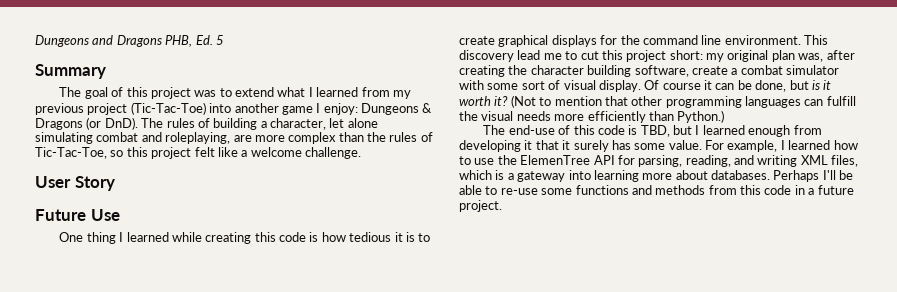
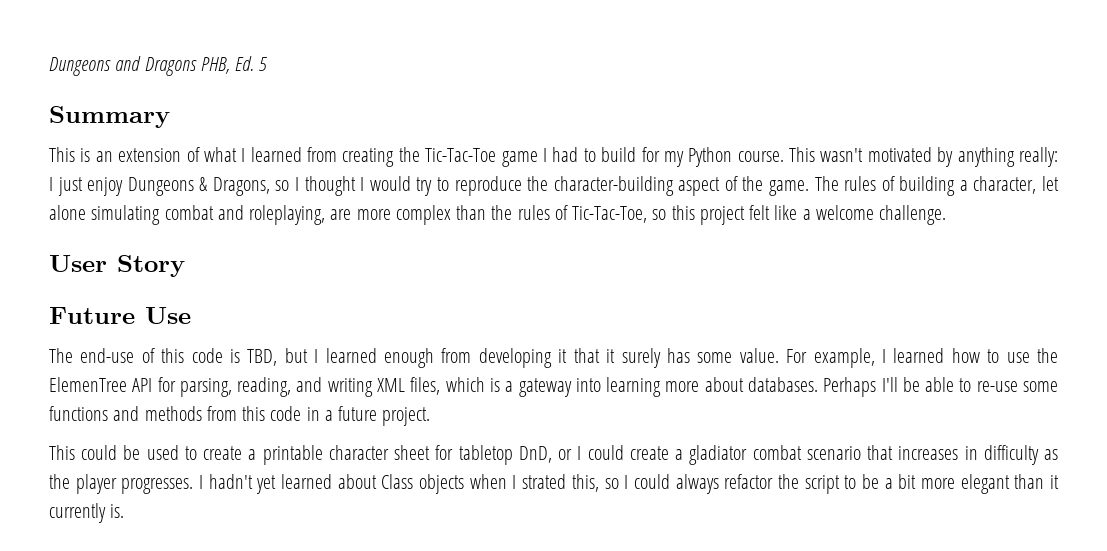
[59,87,411,99] [35,102,433,115] [35,117,138,130] The goal of this project was to extend what I learned from my previous project (Tic-Tac-Toe) into another game I enjoy: Dungeons & Dragons (or DnD). -> [49,147,1059,167] [49,176,809,196] This is an extension of what I learned from creating the Tic-Tac-Toe game I had to build for my Python course. This wasn't motivated by anything really: I just enjoy Dungeons & Dragons, so I thought I would try to reproduce the character-building aspect of the game.
[59,232,431,244] [459,35,828,47] [459,50,855,62] [459,65,839,77] [459,80,832,92] [459,95,856,108] [459,110,725,123] // One thing I learned while creating this code is how tedious it is to create graphical displays for the command line environment. This discovery lead me to cut this project short: my original plan was, after creating the character building software, create a combat simulator with some sort of visual display. Of course it can be done, but is it worth it? (Not to mention that other programming languages can fulfill the visual needs more efficiently than Python.) -> (191, 315) none
(502, 206) none -> [49,445,1059,465] [49,474,1060,494] [49,503,125,523] // This could be used to create a printable character sheet for tabletop DnD, or I could create a gladiator combat scenario that increases in difficulty as the player progresses. I hadn't yet learned about Class objects when I strated this, so I could always refactor the script to be a bit more elegant than it currently is.

